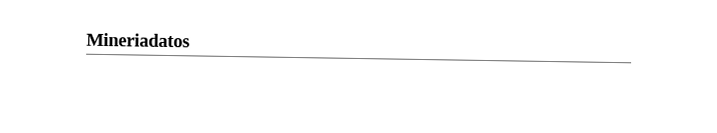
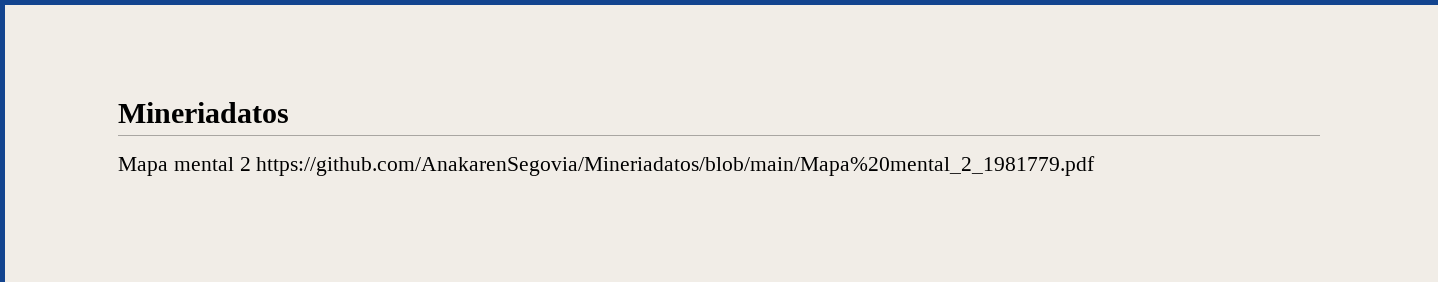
(190, 40) none -> [118,156,1096,176] // Mapa mental 2 https://github.com/AnakarenSegovia/Mineriadatos/blob/main/Mapa%20mental_2_1981779.pdf

